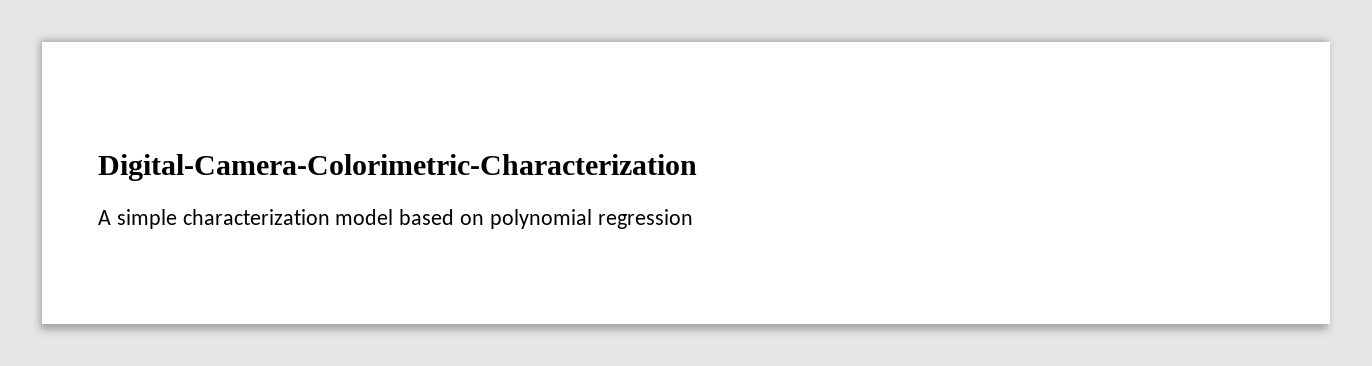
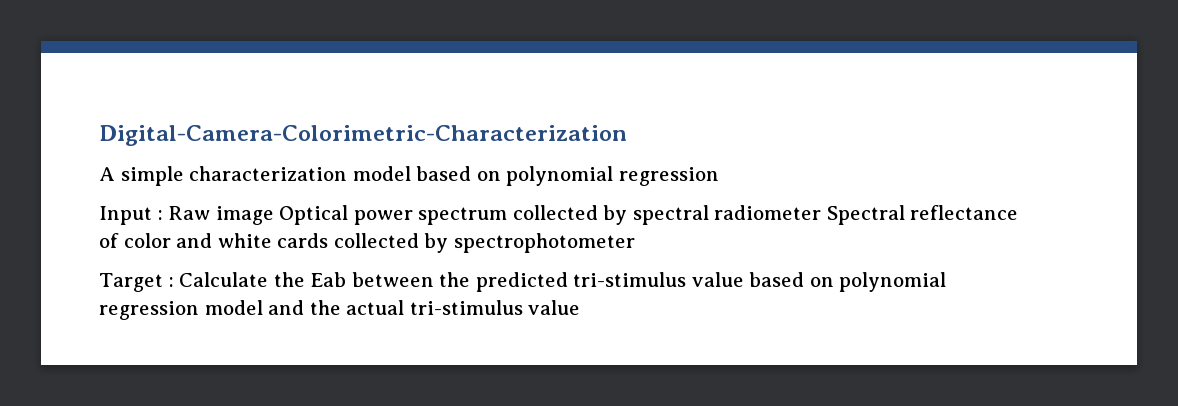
(693, 219) none -> [99,205,1019,225] [99,233,635,253] [99,272,947,292] [99,300,581,320] // Input : Raw image Optical power spectrum collected by spectral radiometer Spectral reflectance of color and white cards collected by spectrophotometer // Target : Calculate the Eab between the predicted tri-stimulus value based on polynomial regression model and the actual tri-stimulus value

